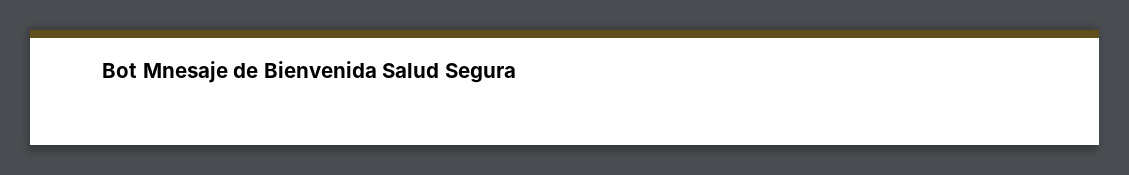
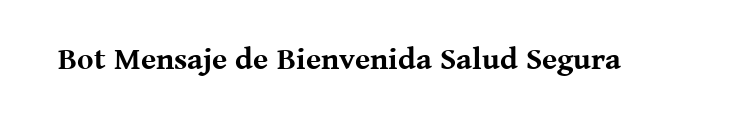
[142,61,228,83] Mnesaje -> [114,48,228,76] Mensaje

